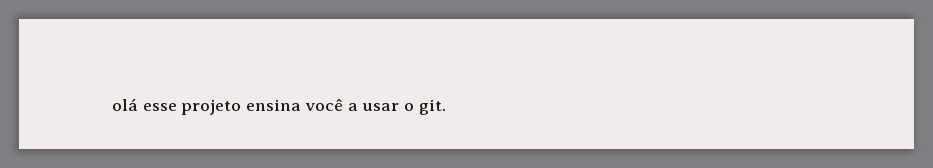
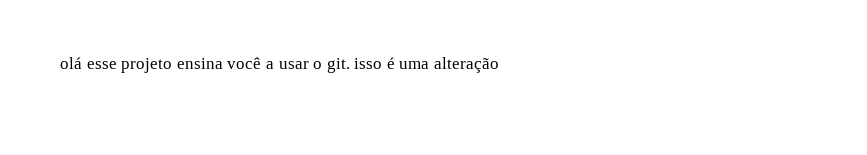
(446, 107) none -> [354,57,500,73] isso é uma alteração

